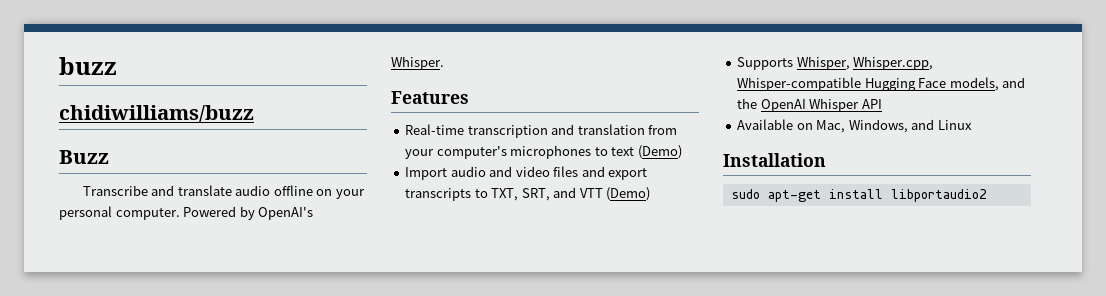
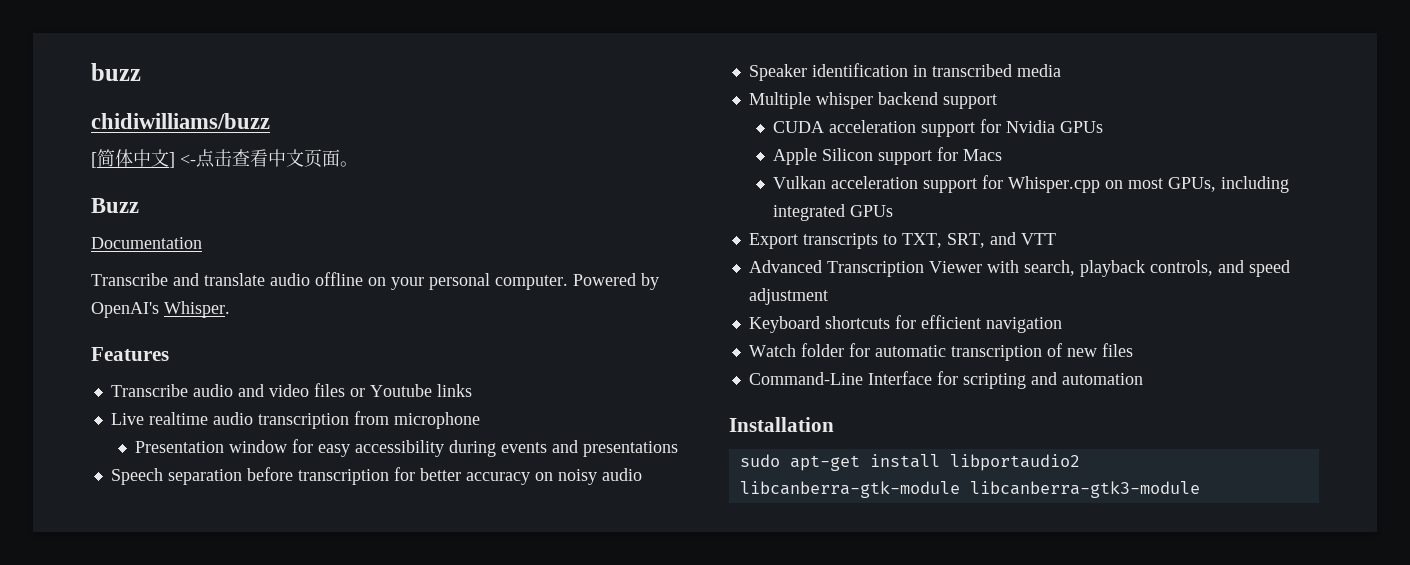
(254, 114) none -> [91,149,358,168] // [简体中文] <-点击查看中文页面。
(109, 157) none -> [91,237,202,249] // Documentation
[405,124,678,138] [405,145,682,159] [405,166,648,180] Real-time transcription and translation from your computer's microphones to text (Demo) // Import audio and video files and export -> [110,383,472,397] [110,411,480,429] [135,439,679,457] [110,467,642,485] [748,63,1061,81] [748,92,997,109] [773,119,1104,137] [773,147,1003,165] [773,175,1290,193] [773,204,894,221] [748,233,798,249] Transcribe audio and video files or Youtube links // Live realtime audio transcription from microphone // Presentation window for easy accessibility during events and presentations // Speech separation before transcription for better accuracy on noisy audio // Speaker identification in transcribed media // Multiple whisper backend support // CUDA acceleration support for Nvidia GPUs // Apple Silicon support for Macs // Vulkan acceleration support for Whisper.cpp on most GPUs, including integrated GPUs // Export
[606,187,651,201] [737,56,934,70] [737,77,1026,91] [737,98,882,112] [737,119,972,133] (Demo) // Supports Whisper, Whisper.cpp, Whisper-compatible Hugging Face models, and the OpenAI Whisper API // Available on Mac, Windows, and Linux -> [748,260,1290,277] [748,288,828,305] [748,315,1062,333] [748,343,1133,361] [748,371,1143,389] // Advanced Transcription Viewer with search, playback controls, and speed adjustment // Keyboard shortcuts for efficient navigation // Watch folder for automatic transcription of new files // Command-Line Interface for scripting and automation
(987, 195) none -> [739,481,1200,498] libcanberra-gtk-module libcanberra-gtk3-module

